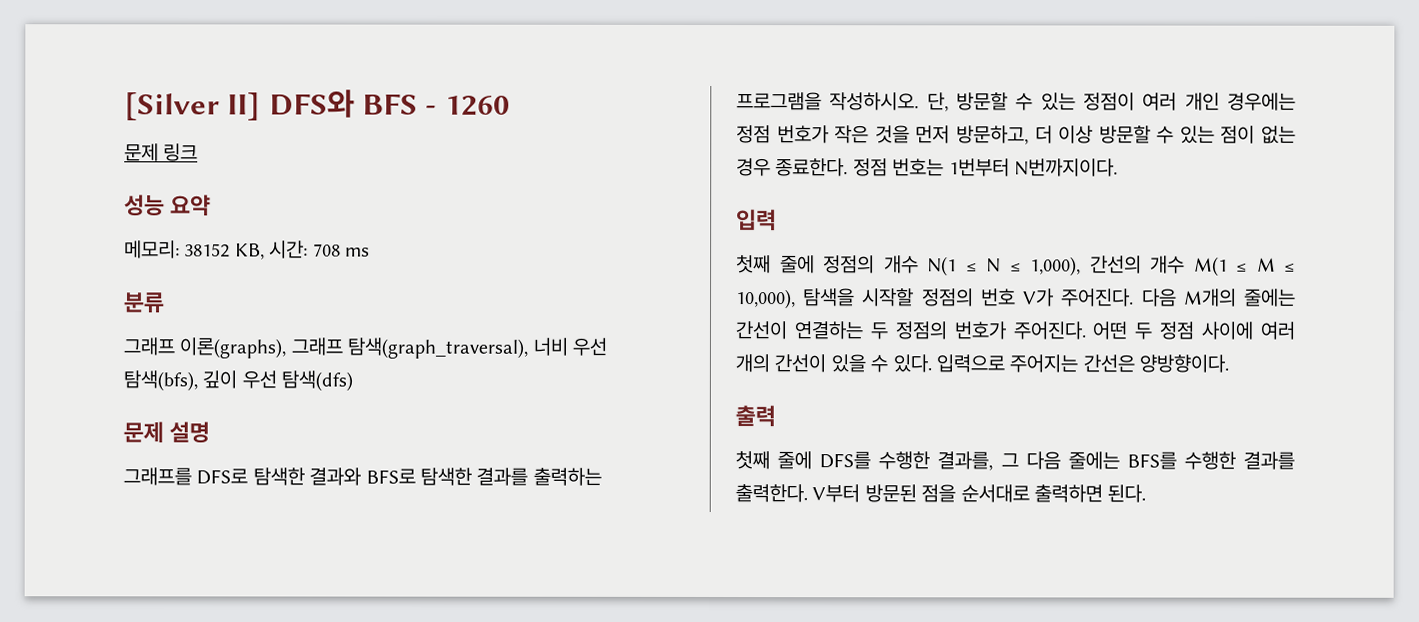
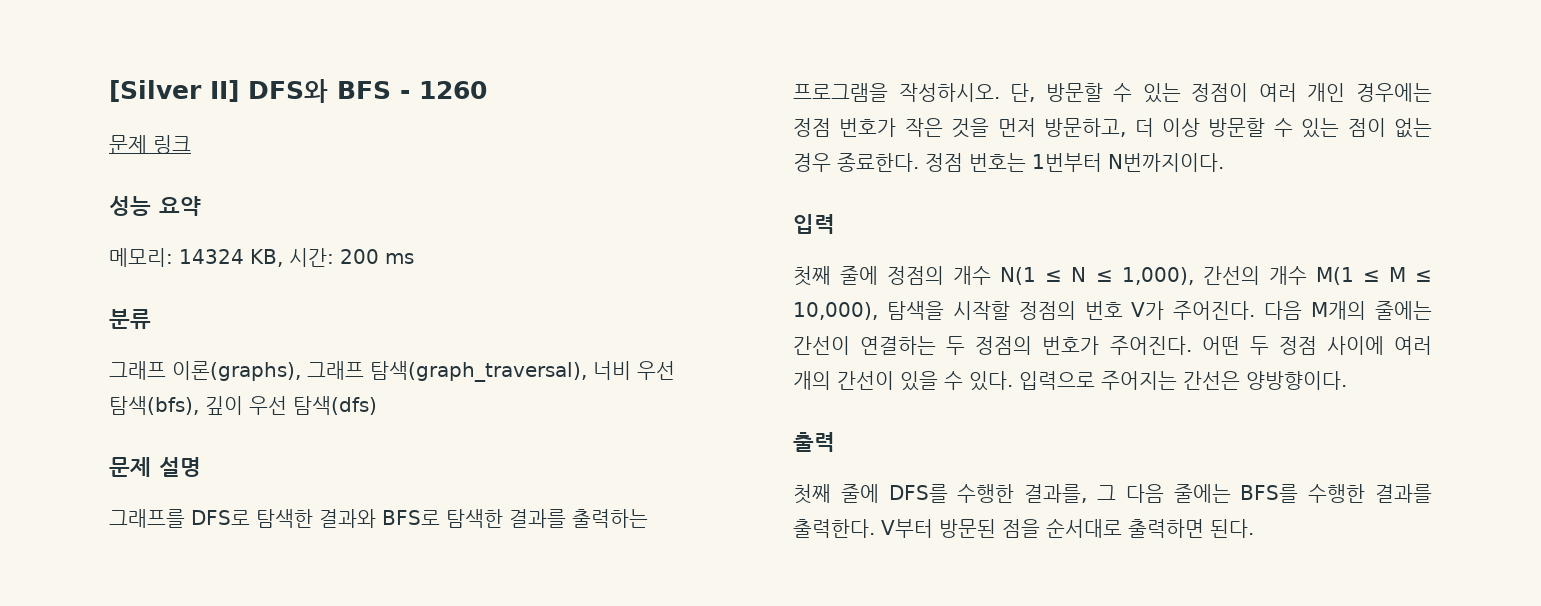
[184,243,231,258] 38152 -> [179,249,244,264] 14324
[312,243,341,257] 708 -> [340,249,379,264] 200

